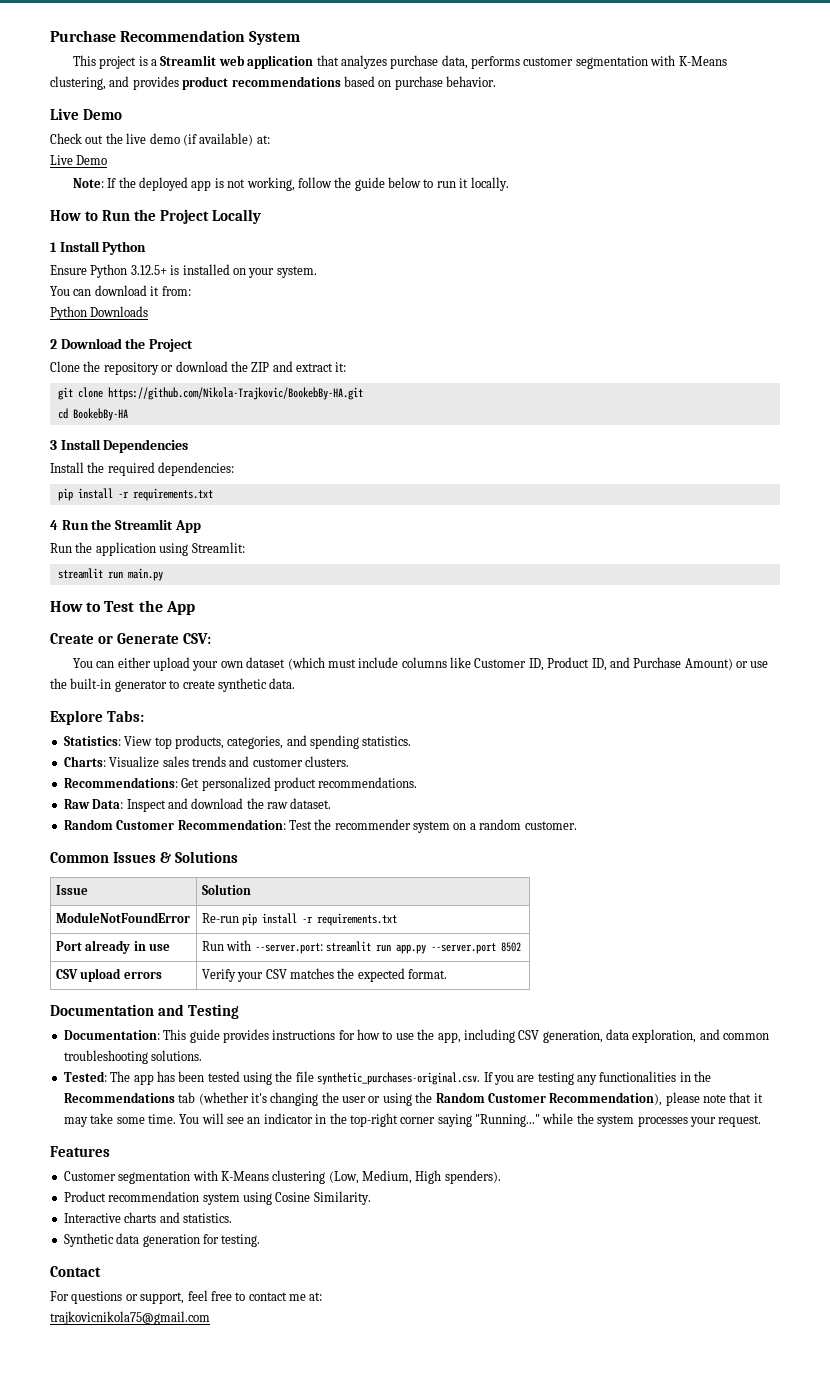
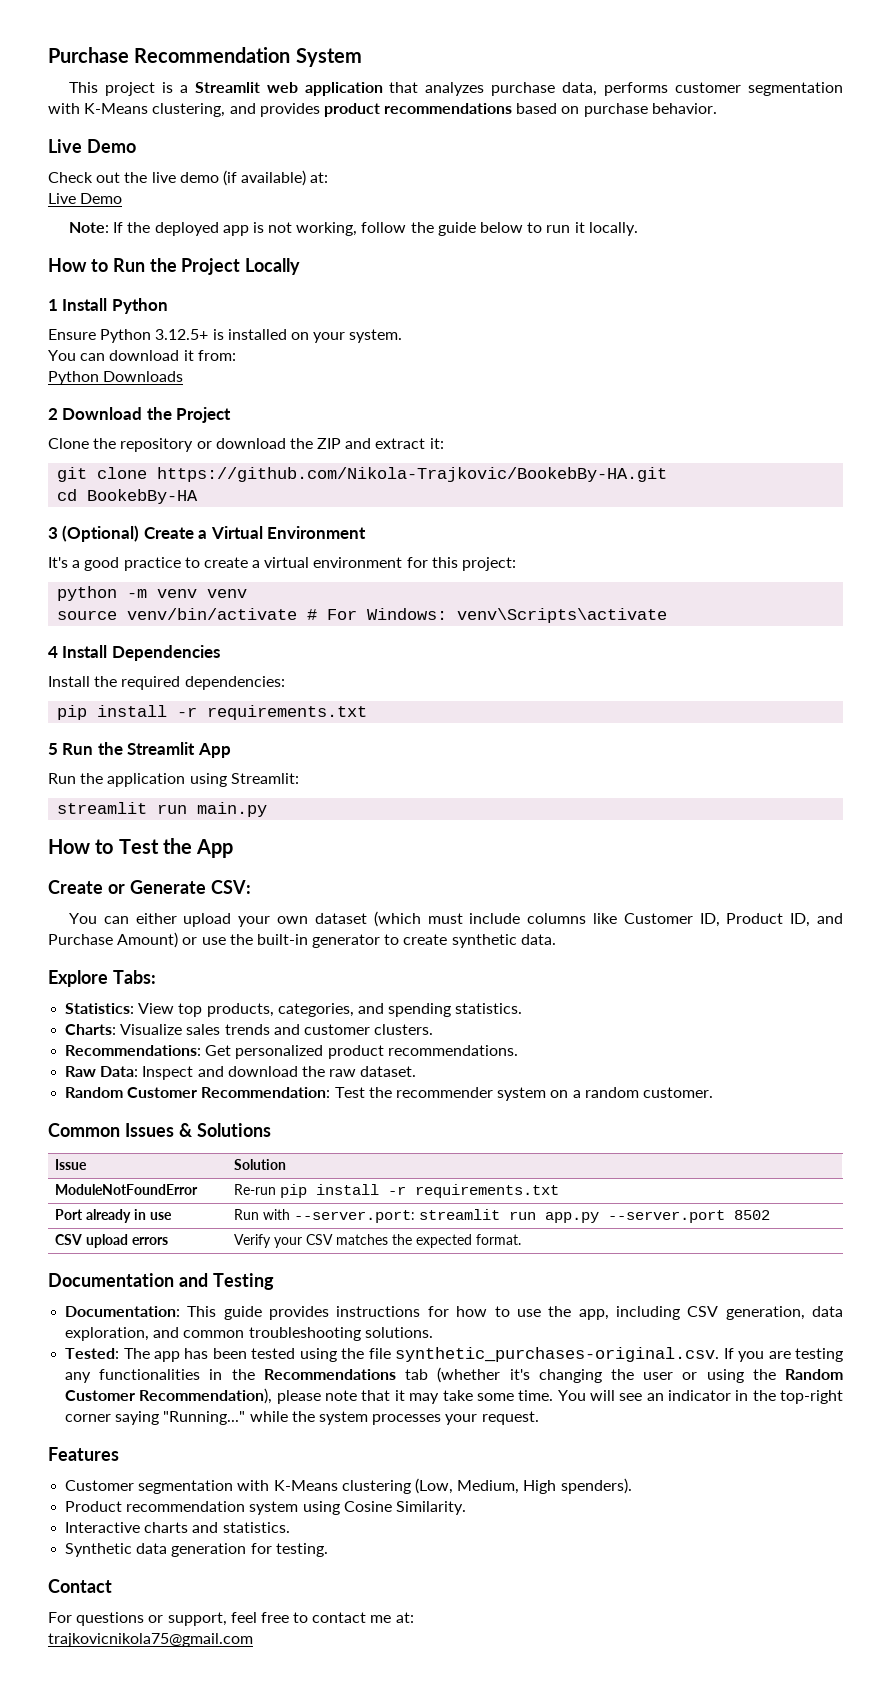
(57, 445) none -> [62,525,367,542] [48,557,517,571] [57,586,248,601] [57,608,668,623] [48,646,58,658] (Optional) Create a Virtual Environment // It's a good practice to create a virtual environment for this project: // python -m venv venv // source venv/bin/activate # For Windows: venv\Scripts\activate // 4
[50,520,58,530] 4 -> [48,743,58,755] 5

